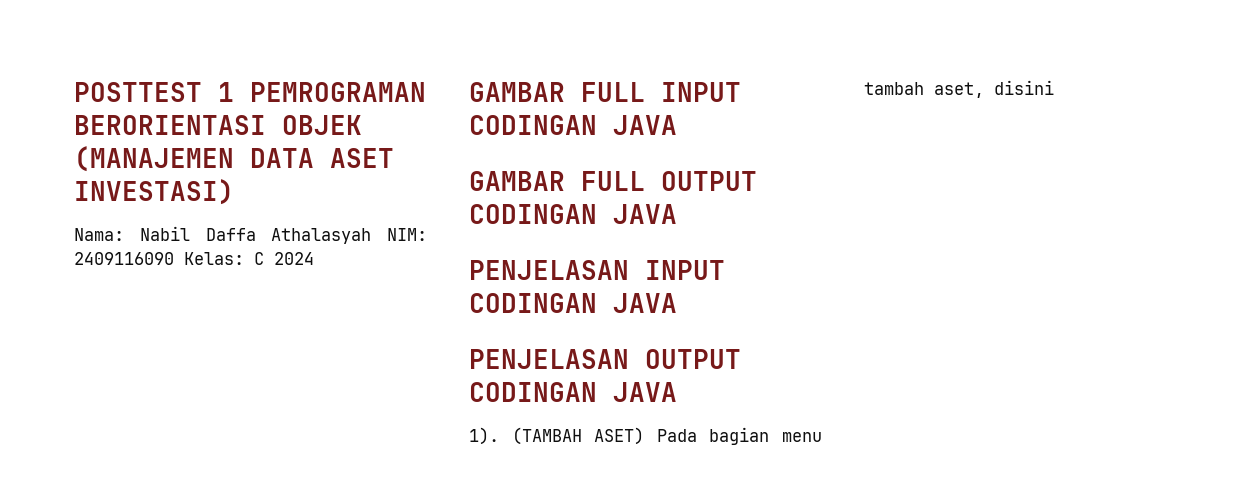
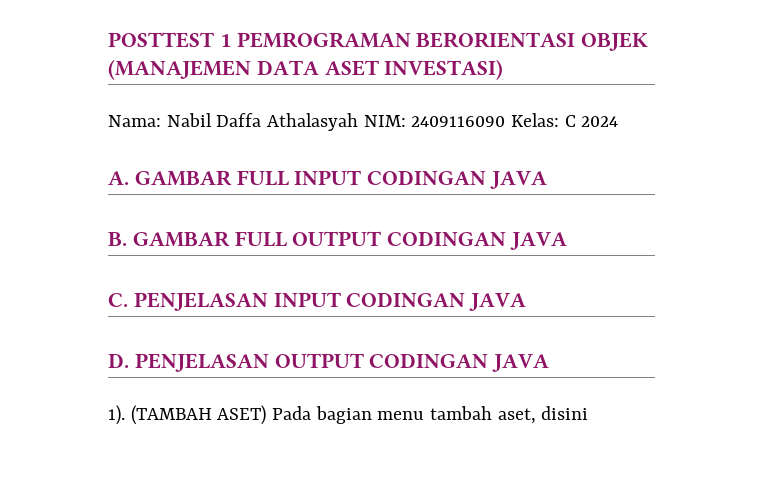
(314, 258) none -> [108,171,129,185] A.
(677, 125) none -> [108,232,127,246] B.
(677, 214) none -> [108,293,128,307] C.
(677, 303) none -> [108,353,129,368] D.

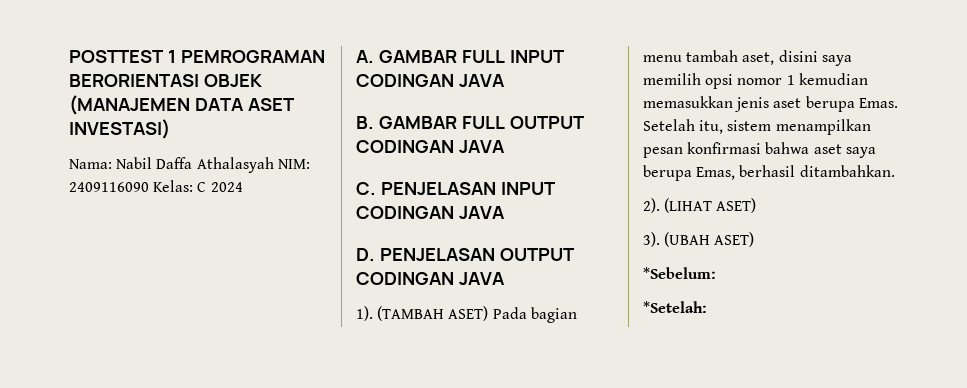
(589, 413) none -> [821,55,852,66] [643,73,868,89] [643,96,898,112] [643,119,871,135] [643,142,876,158] [643,165,895,181] [643,198,757,213] [643,232,755,247] [643,267,716,279] [643,301,707,313] saya memilih opsi nomor 1 kemudian memasukkan jenis aset berupa Emas. Setelah itu, sistem menampilkan pesan konfirmasi bahwa aset saya berupa Emas, berhasil ditambahkan. // 2). (LIHAT ASET) // 3). (UBAH ASET) // *Sebelum: // *Setelah:

